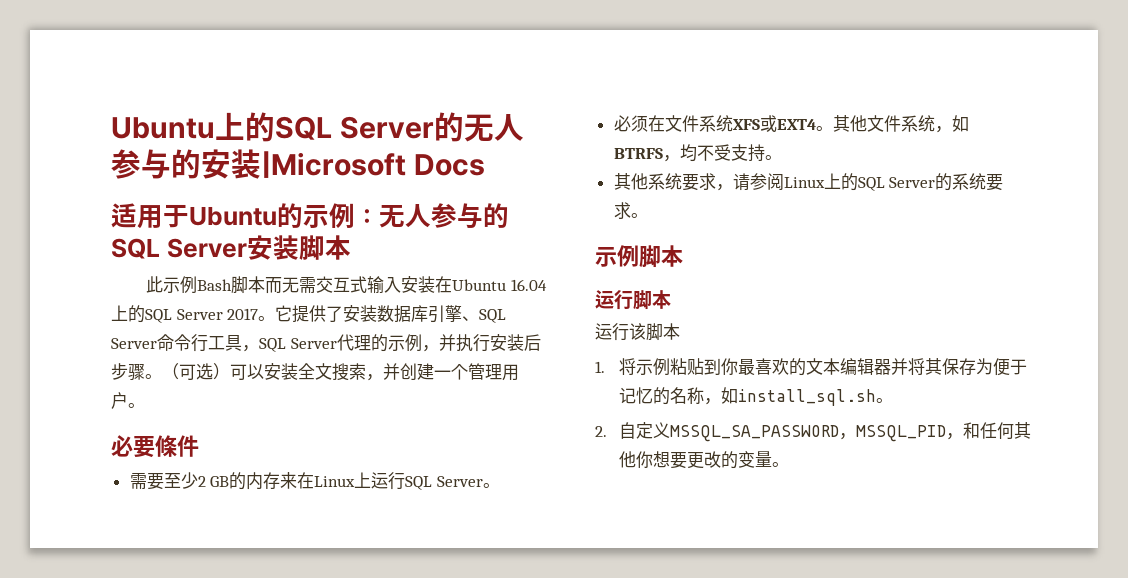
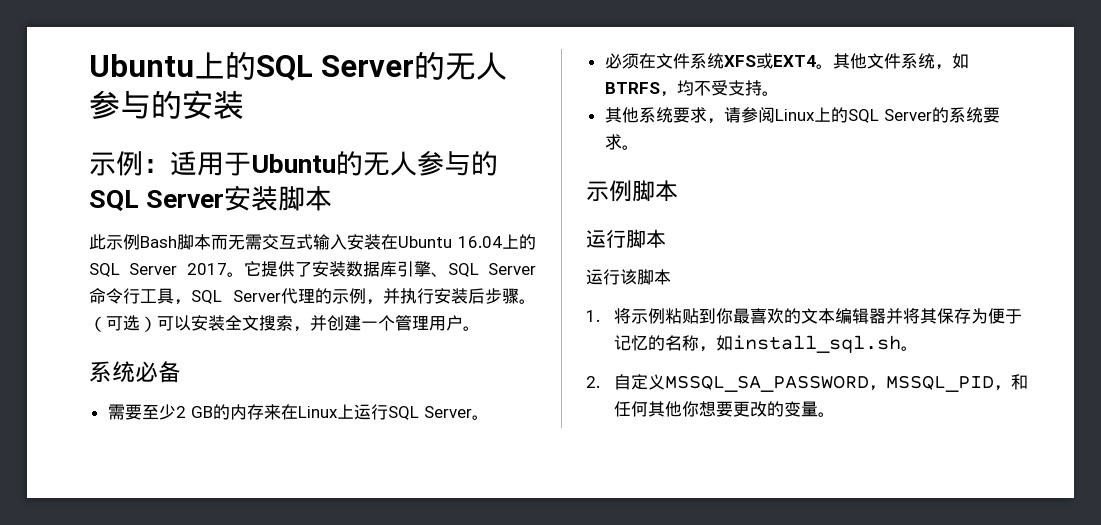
[261,151,485,178] |Microsoft Docs // -> [89,151,170,176] // 示例：
[303,203,379,228] 示例： -> (363, 163) none
[111,435,199,458] 必要條件 -> [89,361,181,383] 系统必备

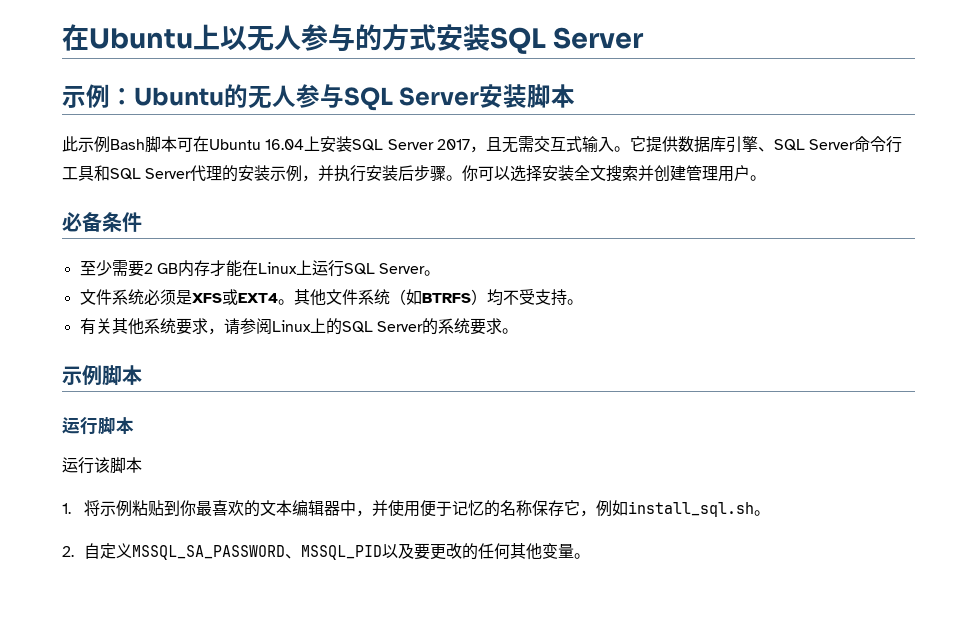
[89,51,508,81] [89,90,244,119] Ubuntu上的SQL Server的无人参与的安装 -> [62,24,645,54] 在Ubuntu上以无人参与的方式安装SQL Server
[170,151,251,176] 适用于 -> (134, 96) none
[471,151,498,176] 的 -> (344, 96) none
[211,234,536,250] [89,263,227,277] 而无需交互式输入安装在Ubuntu 16.04上的SQL Server 2017 -> [177,136,614,153] 可在Ubuntu 16.04上安装SQL Server 2017，且无需交互式输入
[294,261,346,277] 了安装 -> (678, 144) none
[174,299,191,305] ， -> [94,165,110,181] 和
(332, 296) none -> [238,165,271,181] 安装
[89,315,395,332] （可选）可以安装全文搜索，并创建一个 -> [462,165,687,182] 你可以选择安装全文搜索并创建
[89,361,135,383] 系统 -> (767, 178) none
[107,404,281,420] // 需要至少2 GB的内存来 -> [102,212,142,232] [79,260,242,277] 条件 // 至少需要2 GB内存才能
[604,53,724,69] 必须在文件系统 -> [79,289,192,305] 文件系统必须是
[934,53,969,70] [604,82,677,97] ，如BTRFS， -> [389,289,487,305] （如BTRFS）
(779, 93) none -> [79,318,112,335] 有关
[886,308,989,324] 并将其保存为 -> [340,500,421,517] 中，并使用
[699,346,717,352] ， -> [532,500,613,517] 保存它，例
[869,374,1029,392] [614,401,785,417] ，MSSQL_PID，和任何其他你想要更改的 -> [285,543,543,560] 、MSSQL_PID以及要更改的任何其他

